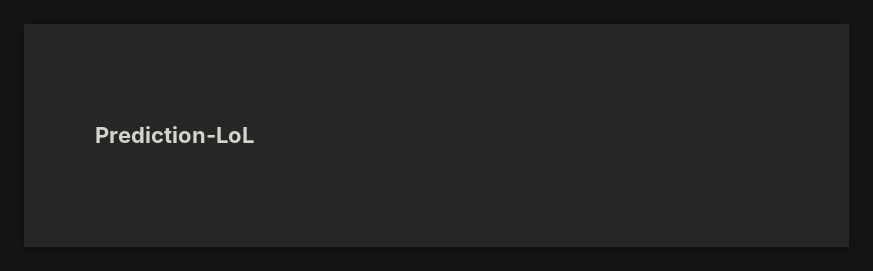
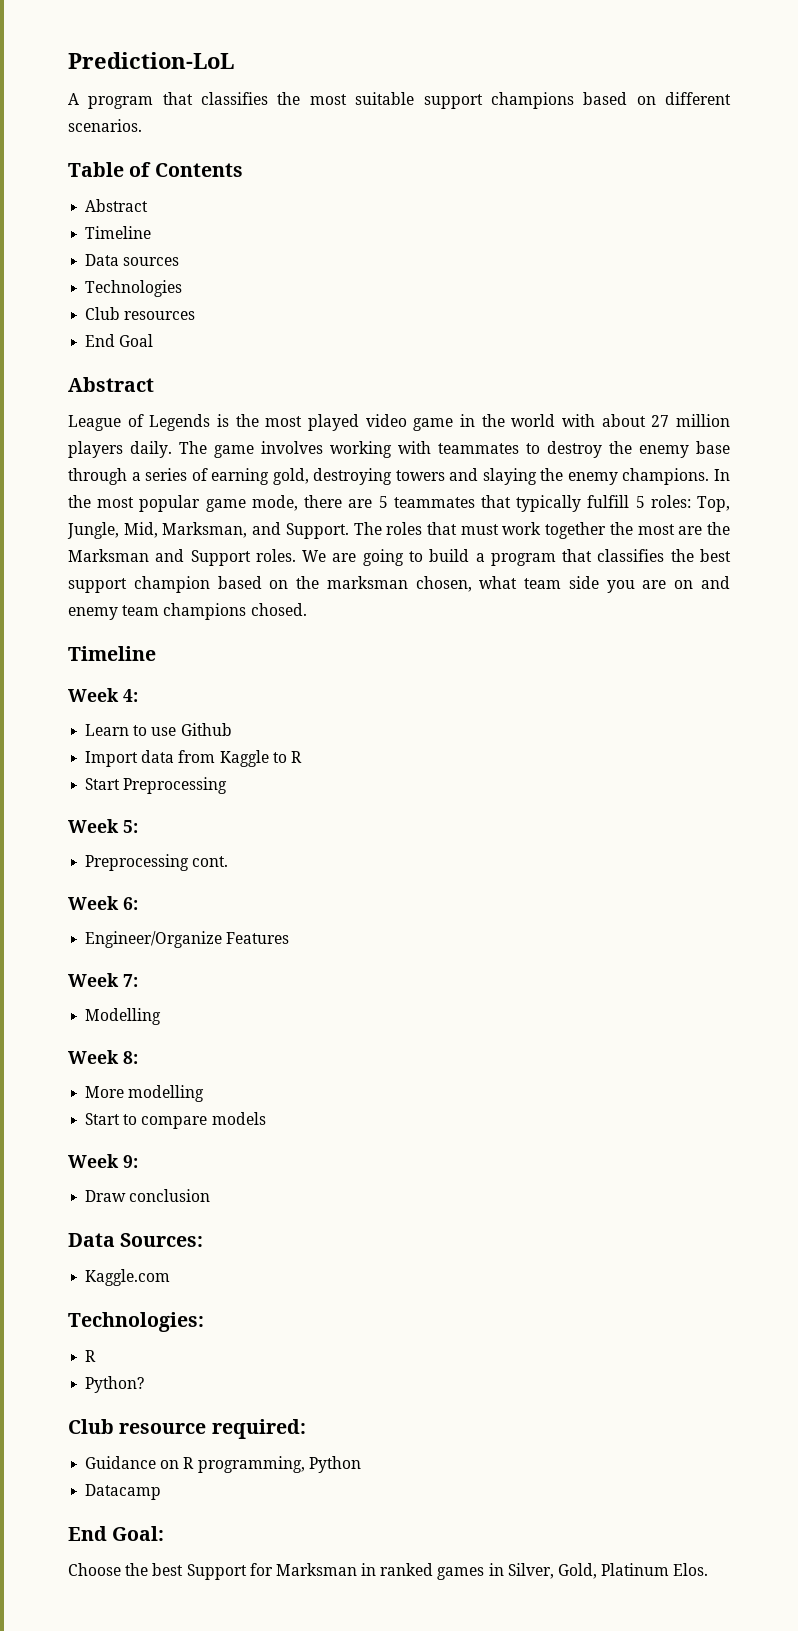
(254, 134) none -> [68,92,731,109] [68,119,142,132] [68,162,243,177] [85,199,149,212] [85,226,152,239] [85,254,180,266] [85,280,183,297] [85,307,196,320] [85,334,154,347] [68,377,154,392] [68,414,730,431] [68,441,730,458] [68,468,731,485] [68,495,730,512] [67,522,730,539] [68,549,732,566] [68,576,730,593] [68,603,307,620] [68,646,156,661] [68,688,138,702] [85,723,232,736] [85,750,302,767] [85,777,228,794] [68,819,138,833] [85,854,229,871] [68,896,138,910] [85,931,290,948] [68,973,138,987] [85,1008,162,1025] [68,1050,138,1064] [85,1085,205,1102] [85,1112,266,1129] [68,1154,138,1168] [85,1189,211,1202] [68,1233,204,1247] [85,1269,171,1286] [68,1312,204,1332] [85,1350,97,1362] [85,1376,145,1393] [68,1419,306,1439] [85,1456,361,1473] [85,1484,162,1500] [68,1526,165,1541] [68,1563,709,1580] // A program that classifies the most suitable support champions based on different scenarios. // Table of Contents // Abstract // Timeline // Data sources // Technologies // Club resources // End Goal // Abstract // League of Legends is the most played video game in the world with about 27 million players daily. The game involves working with teammates to destroy the enemy base through a series of earning gold, destroying towers and slaying the enemy champions. In the most popular game mode, there are 5 teammates that typically fulfill 5 roles: Top, Jungle, Mid, Marksman, and Support. The roles that must work together the most are the Marksman and Support roles. We are going to build a program that classifies the best support champion based on the marksman chosen, what team side you are on and enemy team champions chosed. // Timeline // Week 4: // Learn to use Github // Import data from Kaggle to R // Start Preprocessing // Week 5: // Preprocessing cont. // Week 6: // Engineer/Organize Features // Week 7: // Modelling // Week 8: // More modelling // Start to compare models // Week 9: // Draw conclusion // Data Sources: // Kaggle.com // Technologies: // R // Python? // Club resource required: // Guidance on R programming, Python // Datacamp // End Goal: // Choose the best Support for Marksman in ranked games in Silver, Gold, Platinum Elos.

